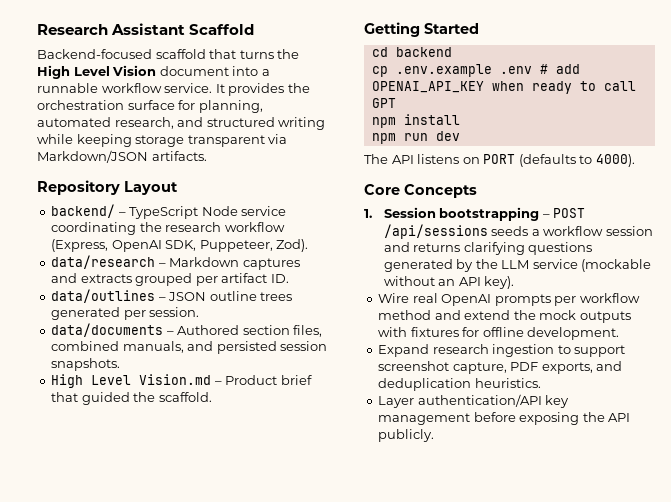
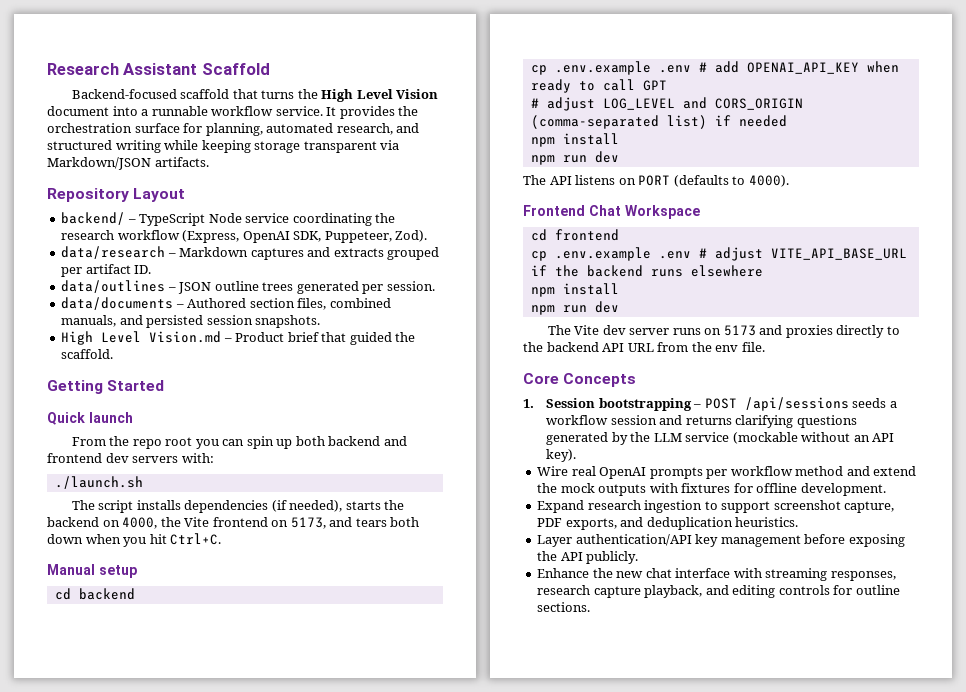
(479, 28) none -> [47,412,133,425] [71,436,407,449] [47,453,214,463] [54,476,143,489] [71,500,405,513] [47,517,420,529] [47,533,222,547] [47,564,137,578] // Quick launch // From the repo root you can spin up both backend and frontend dev servers with: // ./launch.sh // The script installs dependencies (if needed), starts the backend on 4000, the Vite frontend on 5173, and tears both down when you hit Ctrl+C. // Manual setup
(396, 103) none -> [530,97,803,111] [530,115,787,129] // # adjust LOG_LEVEL and CORS_ORIGIN (comma-separated list) if needed
(635, 160) none -> [523,205,700,219] [530,229,619,241] [530,247,907,261] [530,265,763,277] [530,283,619,297] [530,301,619,315] [547,325,900,338] [523,342,765,352] // Frontend Chat Workspace // cd frontend // cp .env.example .env # adjust VITE_API_BASE_URL if the backend runs elsewhere // npm install // npm run dev // The Vite dev server runs on 5173 and proxies directly to the backend API URL from the env file.
(435, 435) none -> [537,568,896,581] [537,585,900,598] [537,602,591,612] // Enhance the new chat interface with streaming responses, research capture playback, and editing controls for outline sections.

